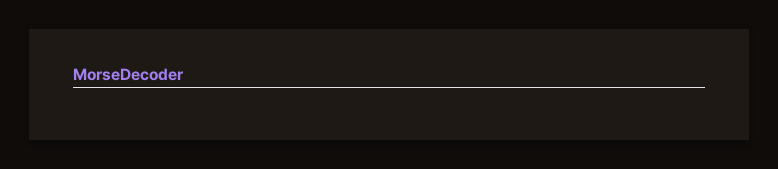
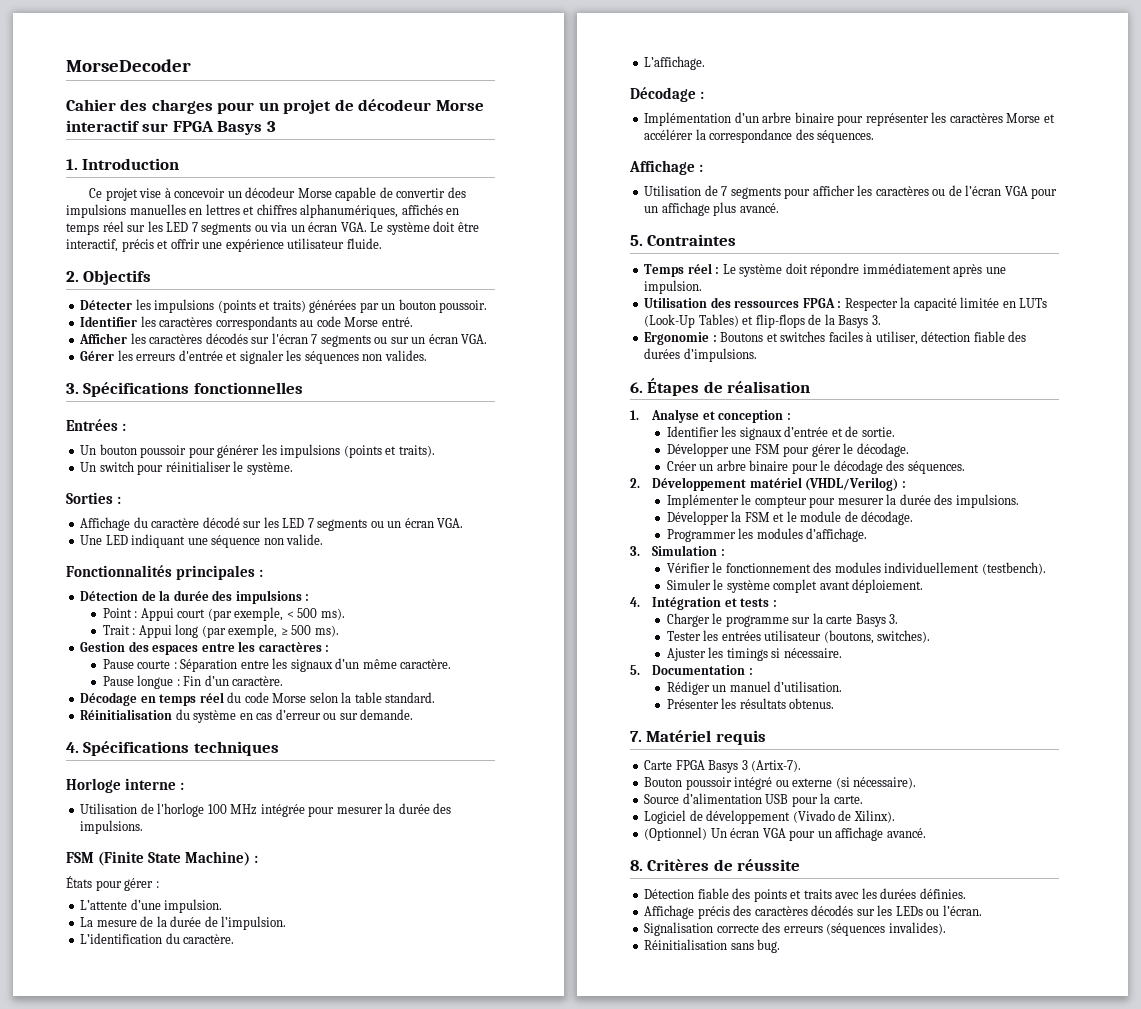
(184, 74) none -> [66,99,484,114] [66,120,276,135] [66,158,180,170] [89,187,466,201] [66,204,460,218] [66,221,479,235] [66,238,382,252] [66,270,152,285] [80,299,488,313] [80,316,413,330] [79,333,488,347] [80,350,427,364] [66,382,303,397] [66,419,126,431] [80,444,435,458] [80,461,293,475] [66,492,121,504] [80,517,464,531] [80,534,324,548] [66,565,263,580] [80,590,310,604] [102,607,345,621] [102,624,339,638] [80,641,330,655] [102,658,452,672] [102,675,284,689] [80,692,436,706] [80,709,414,723] [66,741,279,756] [66,778,184,793] [80,803,452,817] [80,820,144,834] [66,851,258,866] [66,876,159,891] [80,899,223,913] [80,916,287,930] [80,933,235,944] [644,56,706,70] [630,87,704,102] [644,112,1055,126] [644,129,875,143] [629,160,703,175] [644,185,1058,199] [644,202,779,216] [630,234,737,246] [644,263,1006,277] [644,280,703,294] [644,297,1048,311] [644,314,881,328] [644,331,1027,345] [644,348,757,362] [630,378,811,396] [630,409,791,423] [666,426,895,440] [666,443,909,457] [666,460,965,474] [630,477,906,491] [666,494,1019,508] [666,511,914,525] [666,528,868,542] [630,545,725,556] [666,562,1046,575] [666,579,924,593] [630,597,777,610] [666,613,899,627] [666,630,931,644] [666,647,842,661] [630,665,753,675] [666,681,843,695] [666,698,835,709] [630,730,766,745] [644,760,802,773] [644,777,917,790] [644,793,863,807] [644,810,895,824] [644,827,926,841] [630,859,801,871] [644,888,966,902] [644,905,982,919] [644,922,946,936] [644,939,781,953] // Cahier des charges pour un projet de décodeur Morse interactif sur FPGA Basys 3 // 1. Introduction // Ce projet vise à concevoir un décodeur Morse capable de convertir des impulsions manuelles en lettres et chiffres alphanumériques, affichés en temps réel sur les LED 7 segments ou via un écran VGA. Le système doit être interactif, précis et offrir une expérience utilisateur fluide. // 2. Objectifs // Détecter les impulsions (points et traits) générées par un bouton poussoir. // Identifier les caractères correspondants au code Morse entré. // Afficher les caractères décodés sur l'écran 7 segments ou sur un écran VGA. // Gérer les erreurs d'entrée et signaler les séquences non valides. // 3. Spécifications fonctionnelles // Entrées : // Un bouton poussoir pour générer les impulsions (points et traits). // Un switch pour réinitialiser le système. // Sorties : // Affichage du caractère décodé sur les LED 7 segments ou un écran VGA. // Une LED indiquant une séquence non valide. // Fonctionnalités principales : // Détection de la durée des impulsions : // Point : Appui court (par exemple, < 500 ms). // Trait : Appui long (par exemple, ≥ 500 ms). // Gestion des espaces entre les caractères : // Pause courte : Séparation entre les signaux d’un même caractère. // Pause longue : Fin d’un caractère. // Décodage en temps réel du code Morse selon la table standard. // Réinitialisation du système en cas d’erreur ou sur demande. // 4. Spécifications techniques // Horloge interne : // Utilisation de l'horloge 100 MHz intégrée pour mesurer la durée des impulsions. // FSM (Finite State Machine) : // États pour gérer : // L’attente d’une impulsion. // La mesure de la durée de l’impulsion. // L’identification du caractère. // L’affichage. // Décodage : // Implémentation d’un arbre binaire pour représenter les caractères Morse et accélérer la correspondance des séquences. // Affichage : // Utilisation de 7 segments pour afficher les caractères ou de l’écran VGA pour un affichage plus avancé. // 5. Contraintes // Temps réel : Le système doit répondre immédiatement après une impulsion. // Utilisation des ressources FPGA : Respecter la capacité limitée en LUTs (Look-Up Tables) et flip-flops de la Basys 3. // Ergonomie : Boutons et switches faciles à utiliser, détection fiable des durées d’impulsions. // 6. Étapes de réalisation // 1. Analyse et conception : // Identifier les signaux d’entrée et de sortie. // Développer une FSM pour gérer le décodage. // Créer un arbre binaire pour le décodage des séquences. // 2. Développement matériel (VHDL/Verilog) : // Implémenter le compteur pour mesurer la durée des impulsions. // Développer la FSM et le module de décodage. // Programmer les modules d’affichage. // 3. Simulation : // Vérifier le fonctionnement des modules individuellement (testbench). // Simuler le système complet avant déploiement. // 4. Intégration et tests : // Charger le programme sur la carte Basys 3. // Tester les entrées utilisateur (boutons, switches). // Ajuster les timings si nécessaire. // 5. Documentation : // Rédiger un manuel d’utilisation. // Présenter les résultats obtenus. // 7. Matériel requis // Carte FPGA Basys 3 (Artix-7). // Bouton poussoir intégré ou externe (si nécessaire). // Source d’alimentation USB pour la carte. // Logiciel de développement (Vivado de Xilinx). // (Optionnel) Un écran VGA pour un affichage avancé. // 8. Critères de réussite // Détection fiable des points et traits avec les durées définies. // Affichage précis des caractères décodés sur les LEDs ou l’écran. // Signalisation correcte des erreurs (séquences invalides). // Réinitialisation sans bug.

